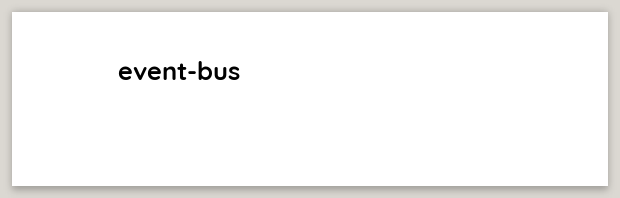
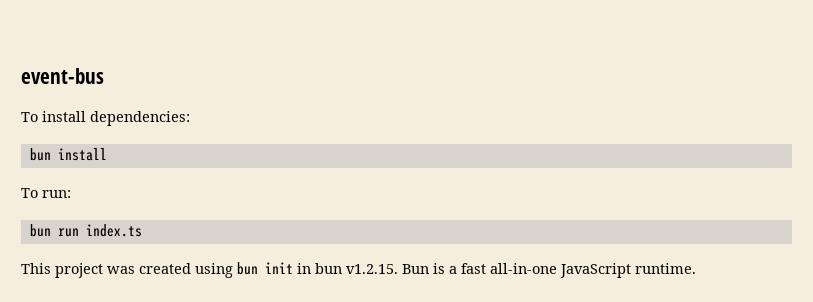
(240, 70) none -> [21,111,190,126] [29,148,107,161] [21,188,71,198] [29,224,142,237] [21,262,696,278] // To install dependencies: // bun install // To run: // bun run index.ts // This project was created using bun init in bun v1.2.15. Bun is a fast all-in-one JavaScript runtime.

